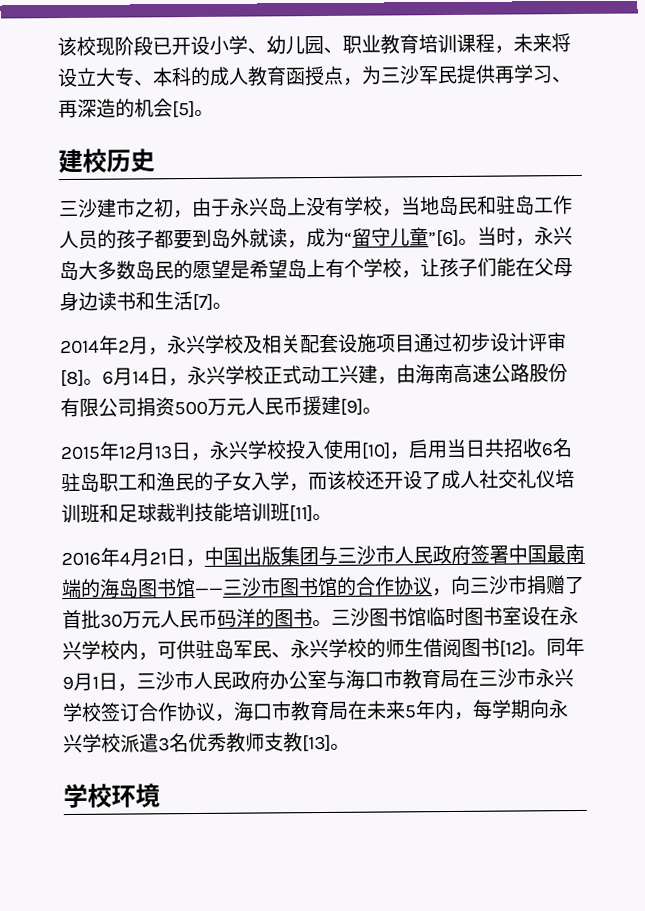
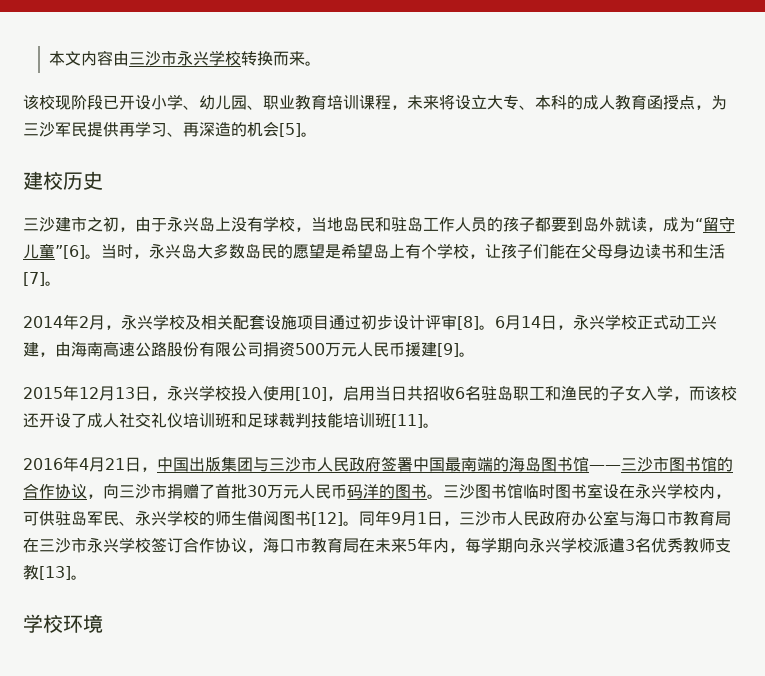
(57, 46) none -> [48,50,321,66] 本文内容由三沙市永兴学校转换而来。 //

